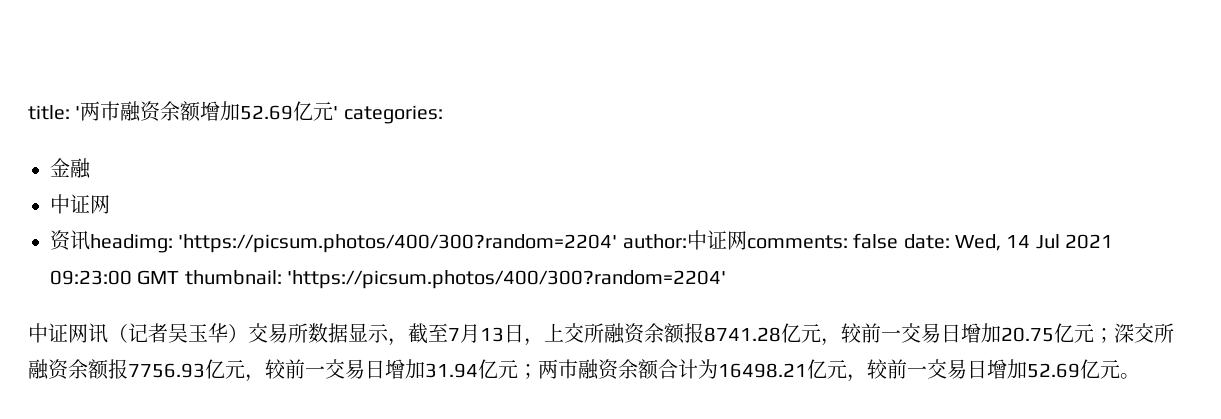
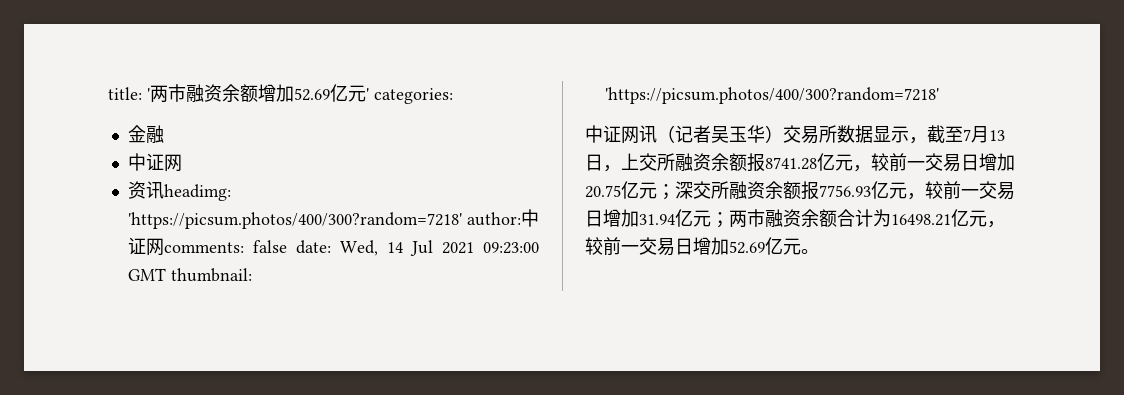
[178,234,618,253] 'https://picsum.photos/400/300?random=2204' -> [127,212,462,229] 'https://picsum.photos/400/300?random=7218'
[287,270,727,289] 'https://picsum.photos/400/300?random=2204' -> [604,87,939,104] 'https://picsum.photos/400/300?random=7218'

